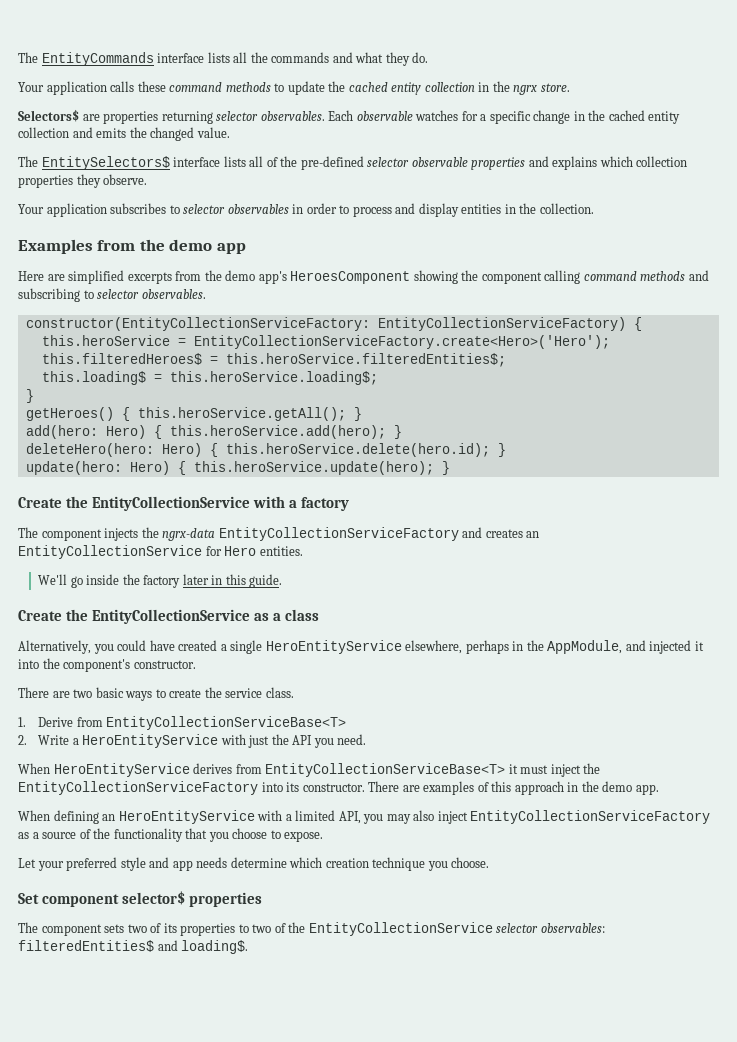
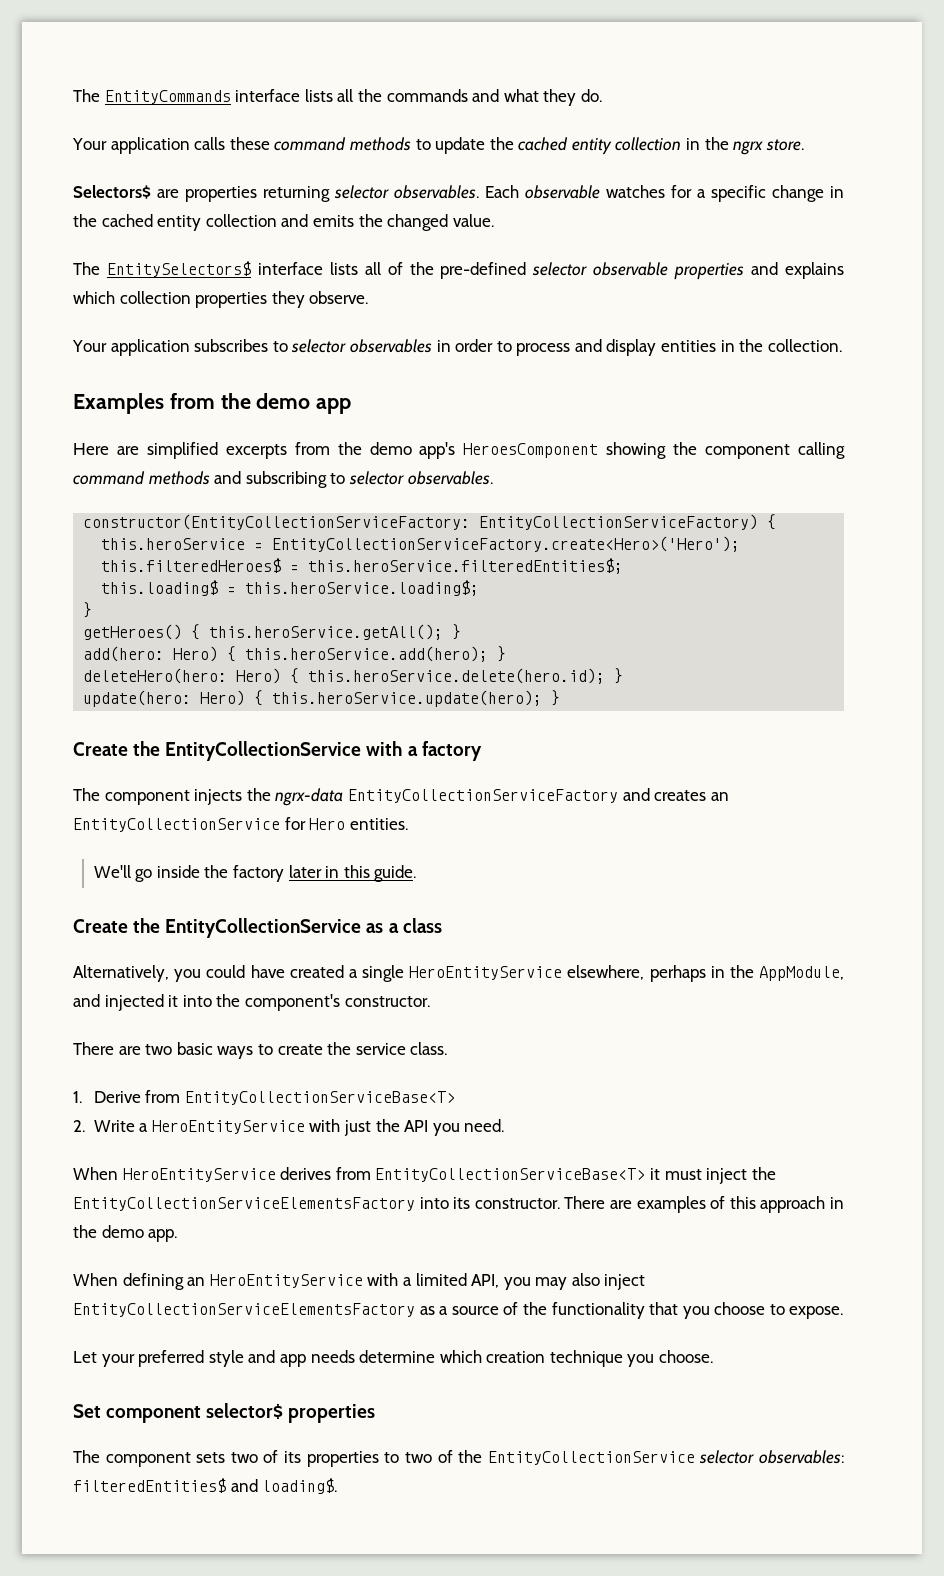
[18,781,258,795] EntityCollectionServiceFactory -> [73,1197,415,1211] EntityCollectionServiceElementsFactory
[470,810,711,824] EntityCollectionServiceFactory -> [73,1303,415,1317] EntityCollectionServiceElementsFactory

